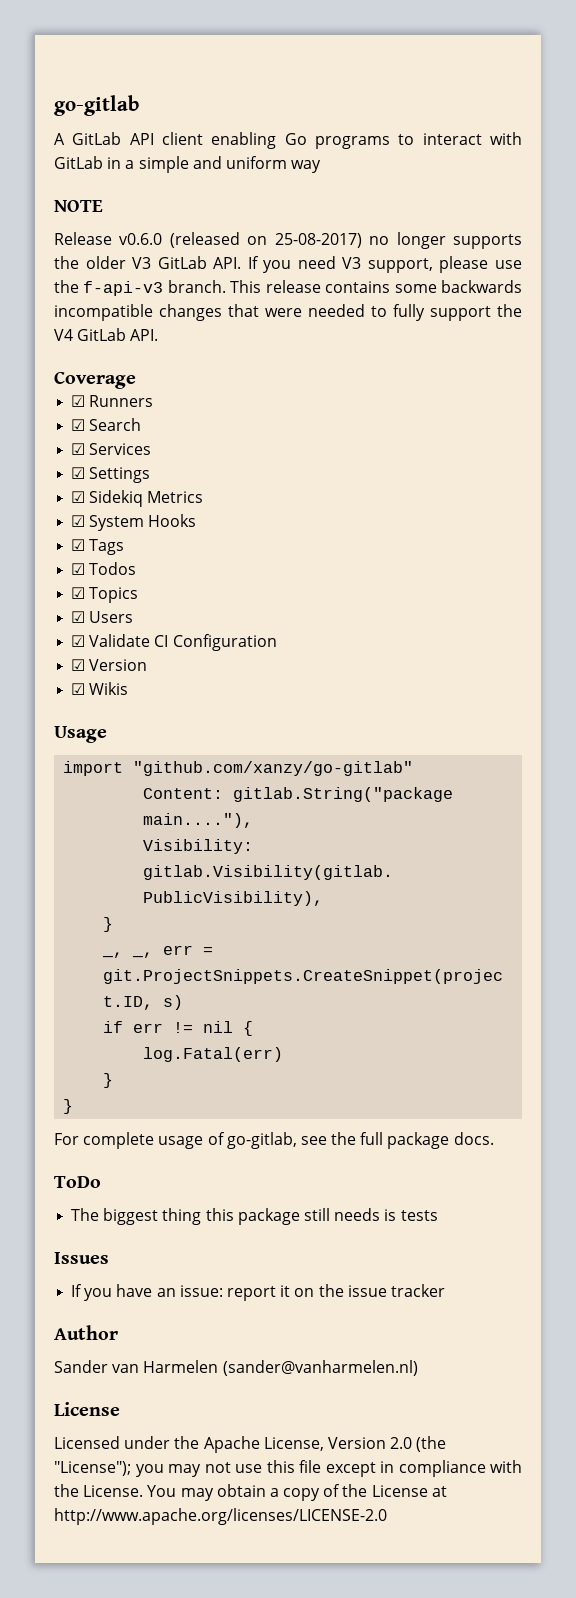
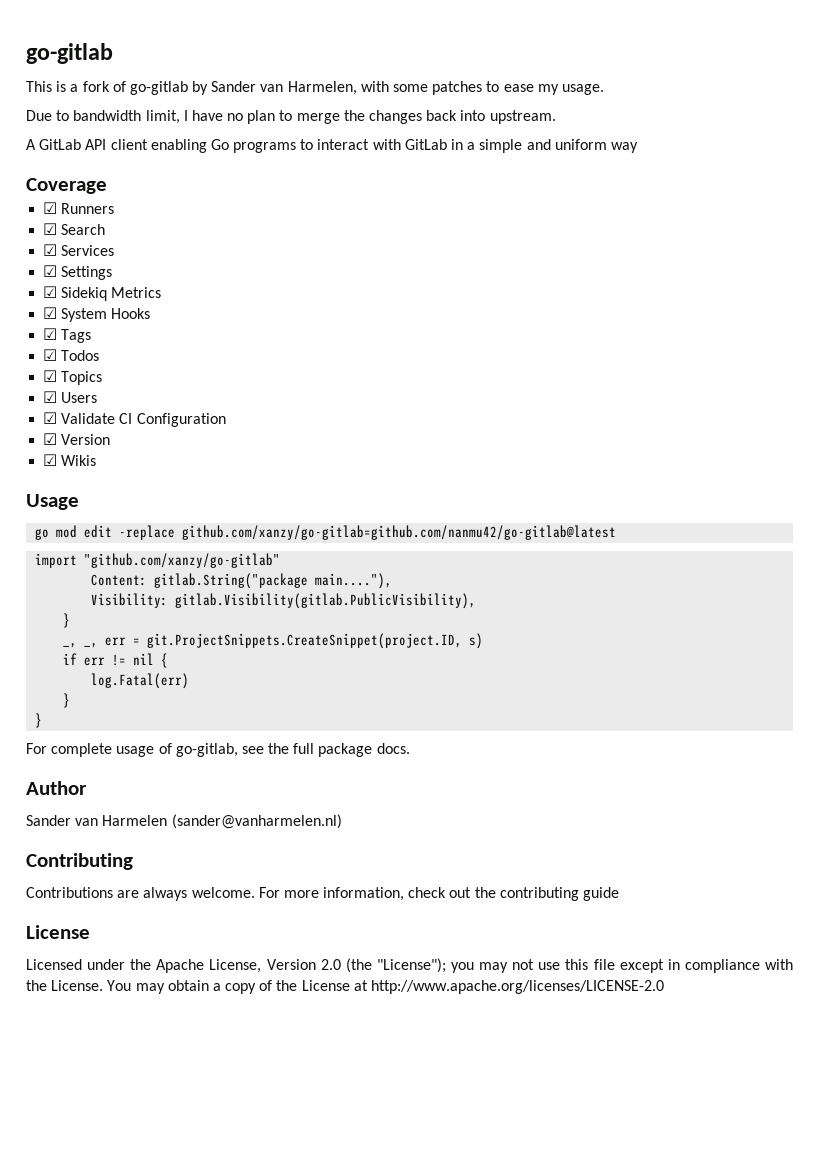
[54,95,139,116] go-gitlab -> [26,43,113,64] [26,81,604,95] [26,110,556,124] go-gitlab // This is a fork of go-gitlab by Sander van Harmelen, with some patches to ease my usage. // Due to bandwidth limit, I have no plan to merge the changes back into upstream.
[54,200,103,212] [54,232,522,249] [54,256,522,273] [54,280,522,296] [54,304,522,321] [54,328,159,341] // NOTE // Release v0.6.0 (released on 25-08-2017) no longer supports the older V3 GitLab API. If you need V3 support, please use the f-api-v3 branch. This release contains some backwards incompatible changes that were needed to fully support the V4 GitLab API. -> (638, 147) none
(107, 734) none -> [35,525,617,540] // go mod edit -replace github.com/xanzy/go-gitlab=github.com/nanmu42/go-gitlab@latest
[54,1176,101,1188] [71,1208,438,1225] [54,1252,109,1264] [71,1284,445,1301] // ToDo // The biggest thing this package still needs is tests // Issues // If you have an issue: report it on the issue tracker -> (410, 748) none
(418, 1368) none -> [26,853,133,870] [26,887,620,901] // Contributing // Contributions are always welcome. For more information, check out the contributing guide

